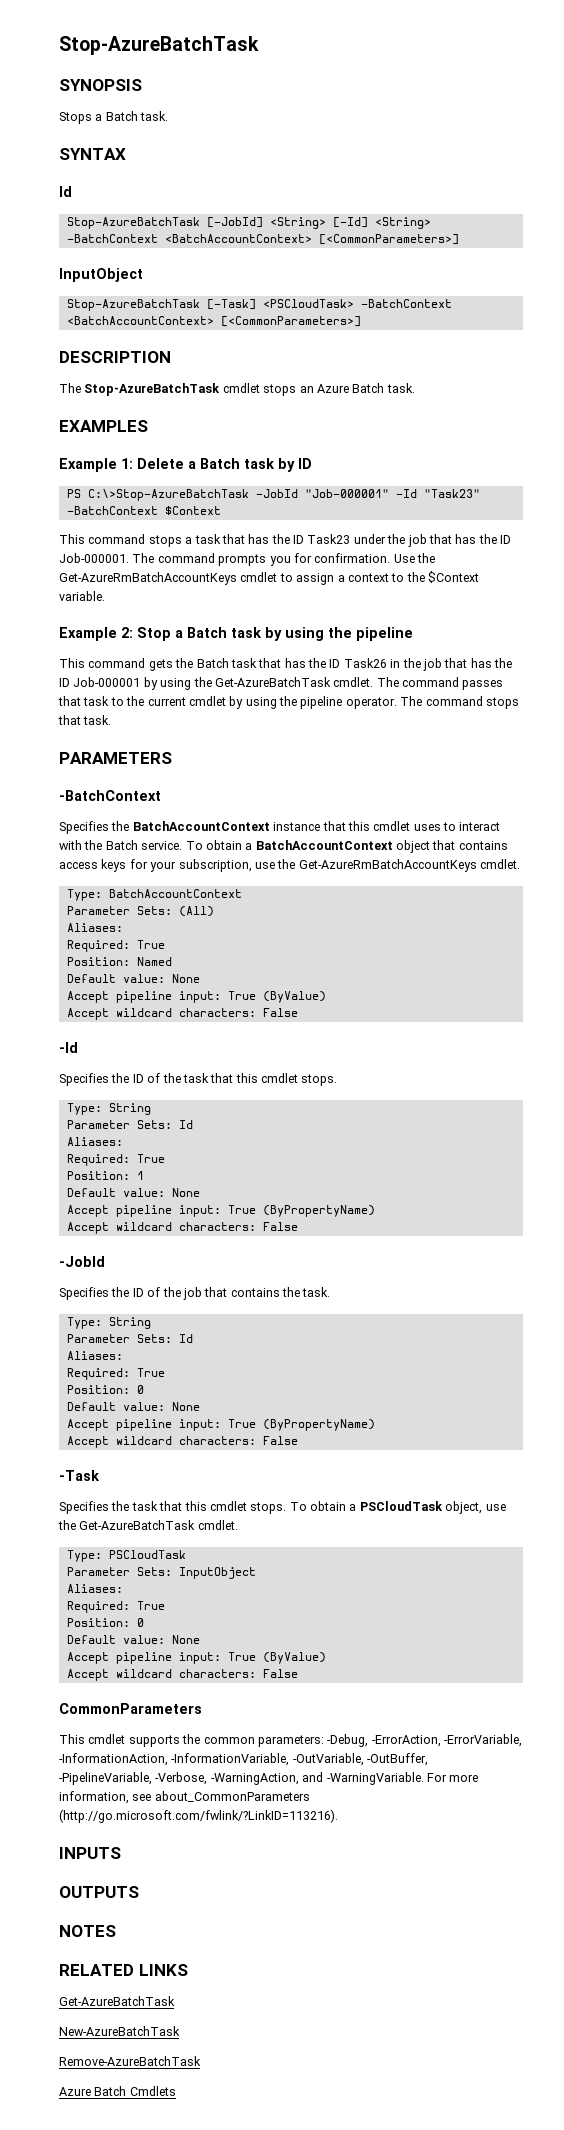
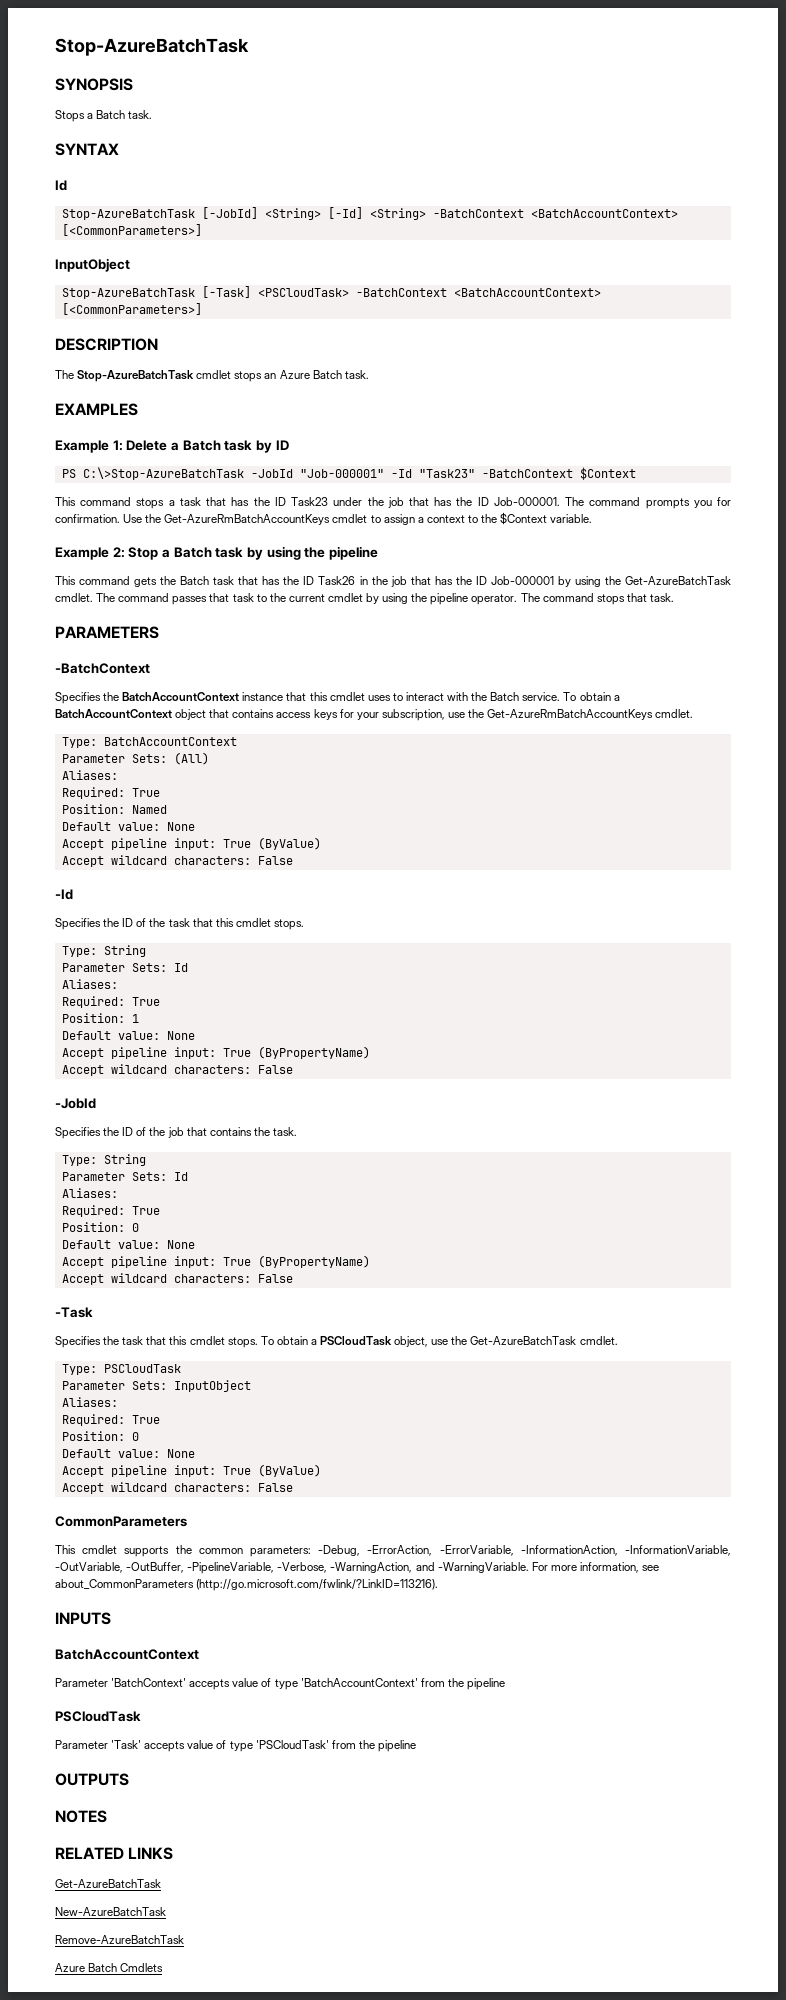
(121, 1853) none -> [55,1649,199,1660] [55,1678,505,1690] [55,1711,141,1722] [55,1740,416,1752] // BatchAccountContext // Parameter 'BatchContext' accepts value of type 'BatchAccountContext' from the pipeline // PSCloudTask // Parameter 'Task' accepts value of type 'PSCloudTask' from the pipeline

